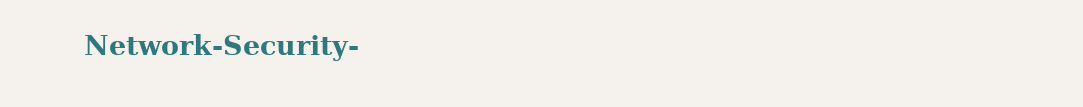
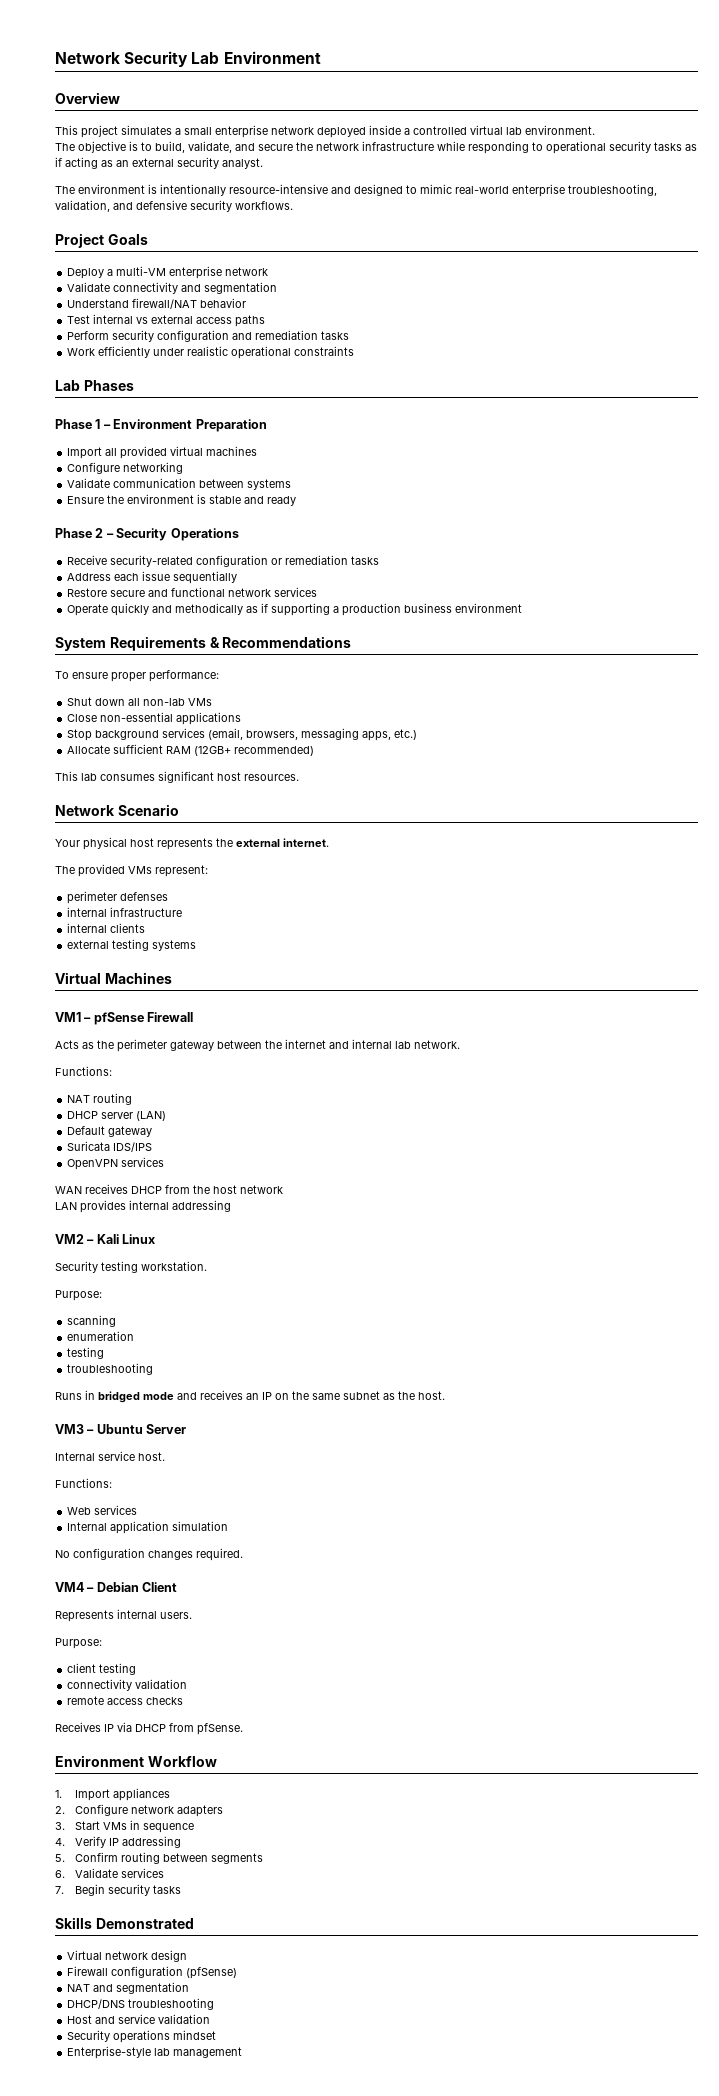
[84,34,359,61] Network-Security- -> [55,51,321,67] [55,92,120,104] [55,125,595,138] [55,141,697,154] [55,157,263,169] [55,184,657,197] [55,200,293,212] [55,233,148,248] [67,266,269,279] [67,282,278,294] [67,298,247,309] [67,314,266,327] [67,330,350,342] [67,346,355,359] [55,380,134,391] [55,419,267,432] [67,446,258,459] [67,462,184,474] [67,478,292,490] [67,494,297,506] [55,528,239,541] [67,555,380,567] [67,571,238,584] [67,587,318,597] [67,603,523,616] [55,636,352,651] [55,670,219,682] [67,697,213,706] [67,712,242,725] [67,728,418,741] [67,744,315,756] [55,771,299,783] [55,804,179,816] [55,837,329,850] [55,864,208,877] [67,891,169,904] [67,907,183,917] [67,923,146,933] [67,939,197,951] [55,972,172,984] [55,1012,194,1025] [55,1039,460,1052] [55,1066,112,1076] [67,1093,133,1105] [67,1111,167,1121] [67,1126,153,1137] [67,1141,153,1152] [67,1157,165,1170] [55,1184,283,1194] [55,1200,231,1213] [55,1234,156,1244] [55,1261,207,1273] [55,1290,102,1301] [67,1315,117,1327] [67,1331,135,1341] [67,1347,105,1359] [67,1363,154,1375] [55,1390,445,1403] [55,1424,187,1434] [55,1451,165,1461] [55,1478,112,1488] [67,1505,138,1515] [67,1521,229,1534] [55,1548,243,1561] [55,1582,178,1592] [55,1609,192,1622] [55,1638,102,1649] [67,1663,137,1675] [67,1679,188,1691] [67,1696,184,1705] [55,1722,243,1735] [55,1755,217,1767] [55,1788,170,1801] [55,1804,223,1817] [55,1820,194,1833] [55,1836,181,1848] [55,1852,263,1864] [55,1868,164,1878] [55,1884,181,1896] [55,1917,194,1929] [67,1950,188,1962] [67,1966,238,1979] [67,1982,190,1994] [67,1998,215,2010] [67,2014,211,2024] [67,2030,217,2043] [67,2046,243,2059] Network Security Lab Environment // Overview // This project simulates a small enterprise network deployed inside a controlled virtual lab environment. // The objective is to build, validate, and secure the network infrastructure while responding to operational security tasks as if acting as an external security analyst. // The environment is intentionally resource-intensive and designed to mimic real-world enterprise troubleshooting, validation, and defensive security workflows. // Project Goals // Deploy a multi-VM enterprise network // Validate connectivity and segmentation // Understand firewall/NAT behavior // Test internal vs external access paths // Perform security configuration and remediation tasks // Work efficiently under realistic operational constraints // Lab Phases // Phase 1 – Environment Preparation // Import all provided virtual machines // Configure networking // Validate communication between systems // Ensure the environment is stable and ready // Phase 2 – Security Operations // Receive security-related configuration or remediation tasks // Address each issue sequentially // Restore secure and functional network services // Operate quickly and methodically as if supporting a production business environment // System Requirements & Recommendations // To ensure proper performance: // Shut down all non-lab VMs // Close non-essential applications // Stop background services (email, browsers, messaging apps, etc.) // Allocate sufficient RAM (12GB+ recommended) // This lab consumes significant host resources. // Network Scenario // Your physical host represents the external internet. // The provided VMs represent: // perimeter defenses // internal infrastructure // internal clients // external testing systems // Virtual Machines // VM1 – pfSense Firewall // Acts as the perimeter gateway between the internet and internal lab network. // Functions: // NAT routing // DHCP server (LAN) // Default gateway // Suricata IDS/IPS // OpenVPN services // WAN receives DHCP from the host network // LAN provides internal addressing // VM2 – Kali Linux // Security testing workstation. // Purpose: // scanning // enumeration // testing // troubleshooting // Runs in bridged mode and receives an IP on the same subnet as the host. // VM3 – Ubuntu Server // Internal service host. // Functions: // Web services // Internal application simulation // No configuration changes required. // VM4 – Debian Client // Represents internal users. // Purpose: // client testing // connectivity validation // remote access checks // Receives IP via DHCP from pfSense. // Environment Workflow // 1. Import appliances // 2. Configure network adapters // 3. Start VMs in sequence // 4. Verify IP addressing // 5. Confirm routing between segments // 6. Validate services // 7. Begin security tasks // Skills Demonstrated // Virtual network design // Firewall configuration (pfSense) // NAT and segmentation // DHCP/DNS troubleshooting // Host and service validation // Security operations mindset // Enterprise-style lab management

